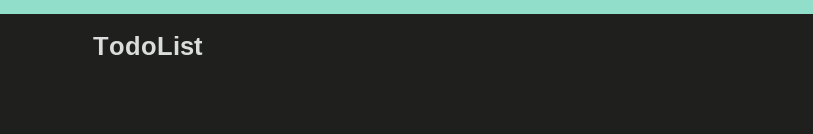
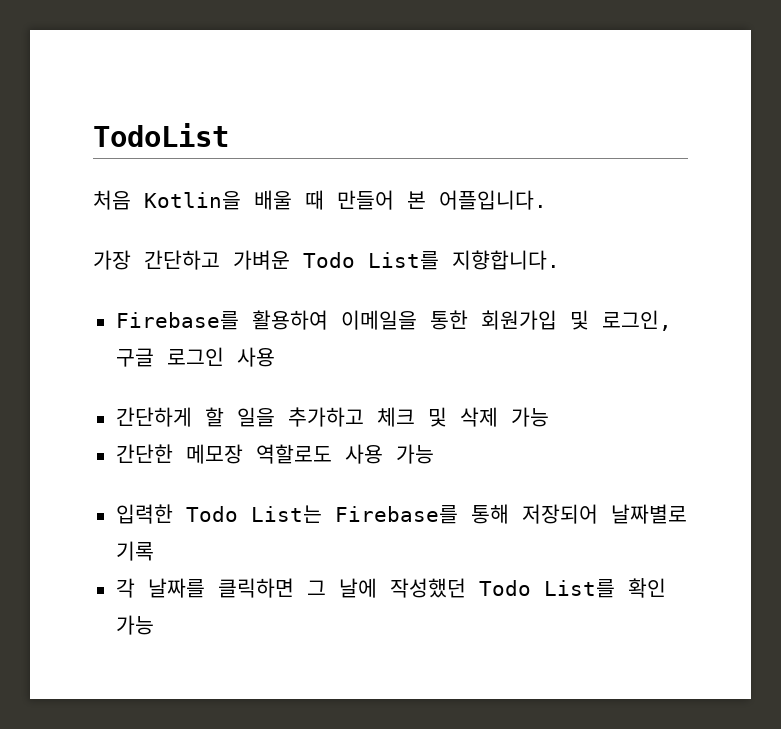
(203, 45) none -> [93,190,547,210] [93,250,560,270] [115,310,672,331] [115,347,275,367] [115,407,549,427] [115,444,434,464] [115,504,687,524] [115,541,154,561] [115,578,666,598] [115,615,154,635] // 처음 Kotlin을 배울 때 만들어 본 어플입니다. // 가장 간단하고 가벼운 Todo List를 지향합니다. // Firebase를 활용하여 이메일을 통한 회원가입 및 로그인, 구글 로그인 사용 // 간단하게 할 일을 추가하고 체크 및 삭제 가능 // 간단한 메모장 역할로도 사용 가능 // 입력한 Todo List는 Firebase를 통해 저장되어 날짜별로 기록 // 각 날짜를 클릭하면 그 날에 작성했던 Todo List를 확인 가능

